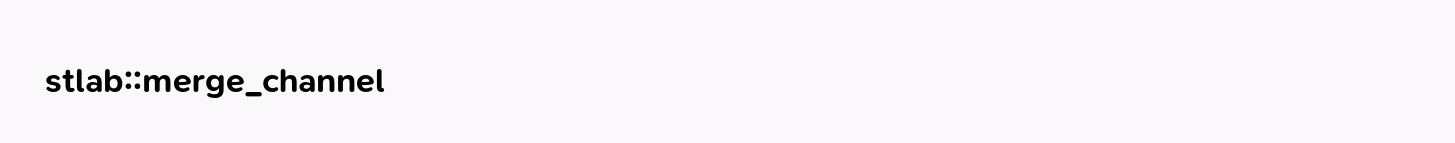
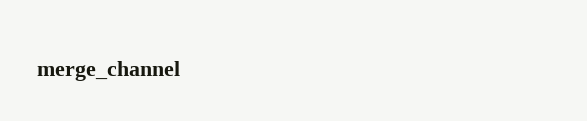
[45,69,385,98] stlab::merge_channel -> [37,61,180,81] merge_channel

